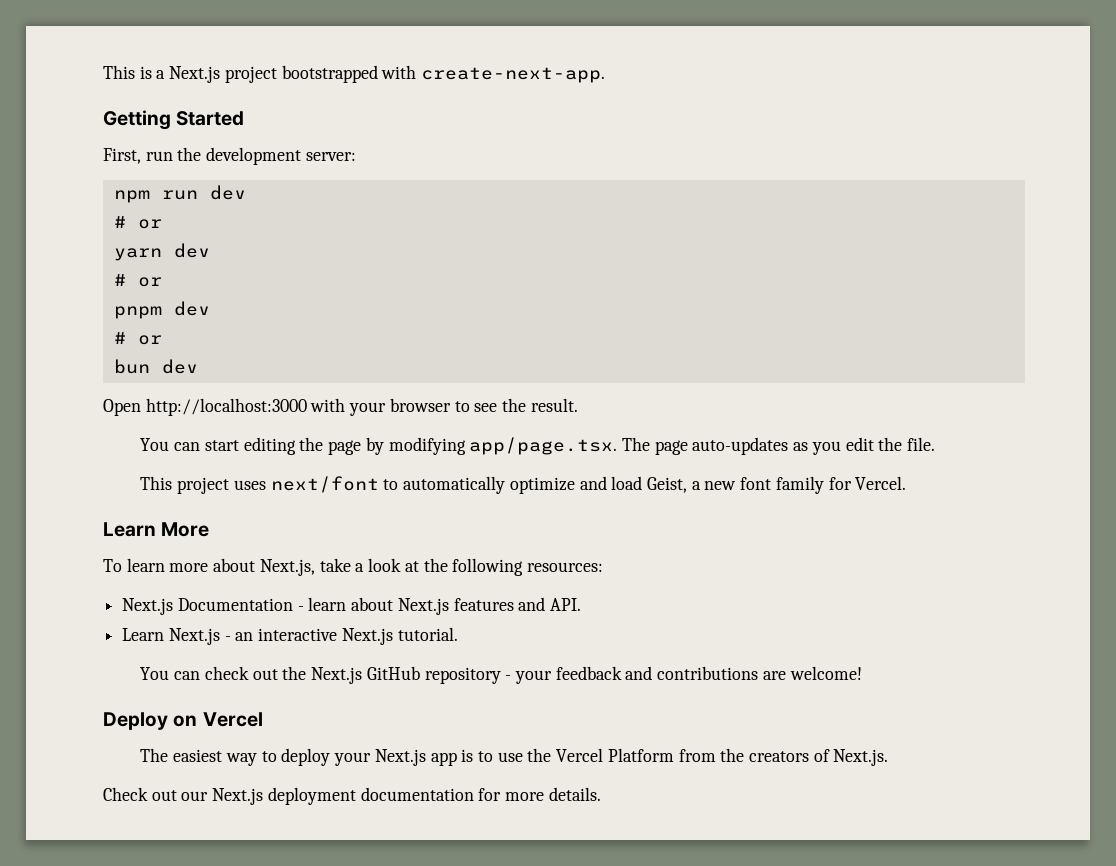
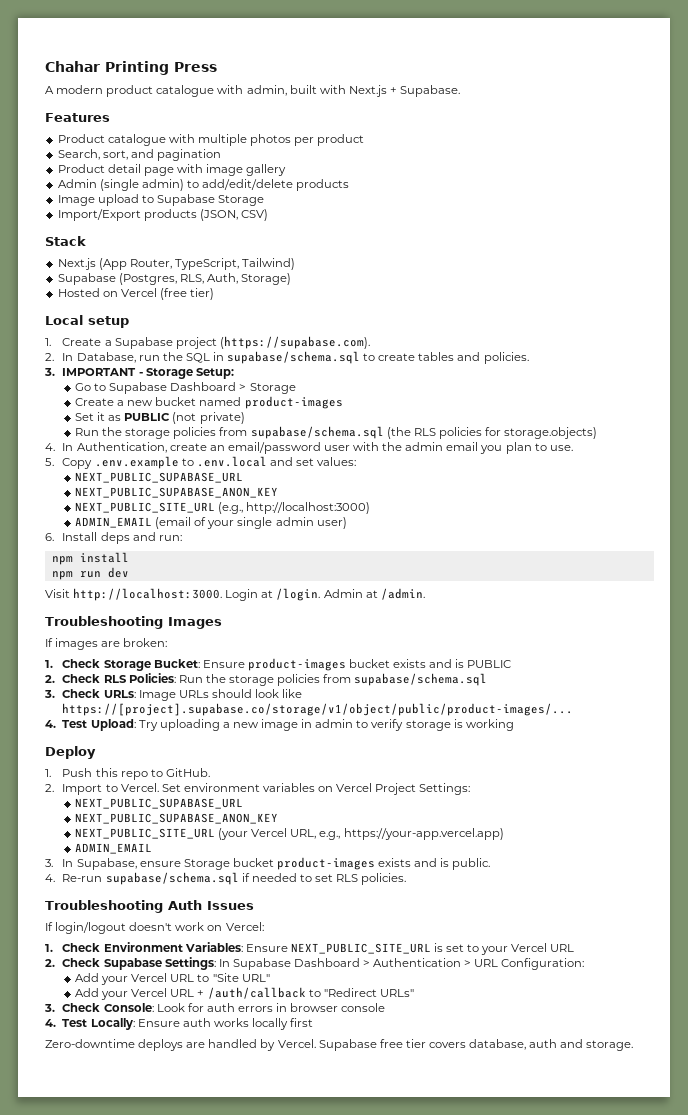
[103,65,606,83] [103,110,245,130] [103,147,356,165] [113,185,246,203] [113,216,162,229] [113,243,210,261] [113,274,162,287] [113,301,210,319] [113,332,162,345] [113,359,198,374] [103,398,578,416] [140,437,936,455] [140,476,907,494] [103,522,210,537] [103,558,603,576] [122,597,582,615] [122,627,458,645] [140,666,862,684] [103,712,263,730] [140,748,889,766] [103,787,601,805] This is a Next.js project bootstrapped with create-next-app. // Getting Started // First, run the development server: // npm run dev // # or // yarn dev // # or // pnpm dev // # or // bun dev // Open http://localhost:3000 with your browser to see the result. // You can start editing the page by modifying app/page.tsx. The page auto-updates as you edit the file. // This project uses next/font to automatically optimize and load Geist, a new font family for Vercel. // Learn More // To learn more about Next.js, take a look at the following resources: // Next.js Documentation - learn about Next.js features and API. // Learn Next.js - an interactive Next.js tutorial. // You can check out the Next.js GitHub repository - your feedback and contributions are welcome! // Deploy on Vercel // The easiest way to deploy your Next.js app is to use the Vercel Platform from the creators of Next.js. // Check out our Next.js deployment documentation for more details. -> [45,61,217,75] [45,85,461,97] [45,113,110,122] [57,134,365,146] [57,149,221,161] [57,164,287,176] [57,179,350,191] [57,194,265,206] [57,209,268,221] [45,236,86,246] [57,258,296,270] [57,273,292,285] [57,288,215,300] [45,315,129,328] [45,336,370,349] [45,351,529,364] [44,368,234,379] [75,382,296,394] [75,396,343,409] [75,412,245,424] [75,426,598,439] [45,442,573,454] [45,456,357,469] [75,472,244,483] [75,487,279,498] [75,502,371,514] [75,517,347,529] [45,532,182,544] [51,552,129,565] [51,567,129,580] [45,588,425,601] [45,616,222,629] [45,638,168,650] [45,658,512,671] [45,673,488,686] [44,689,303,701] [62,703,574,716] [45,719,514,731] [45,746,96,759] [45,768,210,780] [45,783,471,795] [75,798,244,809] [75,813,279,824] [75,828,504,840] [75,843,153,854] [45,857,491,870] [45,872,407,885] [45,900,254,913] [45,922,264,934] [45,942,575,955] [45,957,585,970] [75,973,270,985] [75,987,414,1000] [44,1003,386,1012] [45,1018,314,1030] [45,1039,634,1051] Chahar Printing Press // A modern product catalogue with admin, built with Next.js + Supabase. // Features // Product catalogue with multiple photos per product // Search, sort, and pagination // Product detail page with image gallery // Admin (single admin) to add/edit/delete products // Image upload to Supabase Storage // Import/Export products (JSON, CSV) // Stack // Next.js (App Router, TypeScript, Tailwind) // Supabase (Postgres, RLS, Auth, Storage) // Hosted on Vercel (free tier) // Local setup // 1. Create a Supabase project (https://supabase.com). // 2. In Database, run the SQL in supabase/schema.sql to create tables and policies. // 3. IMPORTANT - Storage Setup: // Go to Supabase Dashboard > Storage // Create a new bucket named product-images // Set it as PUBLIC (not private) // Run the storage policies from supabase/schema.sql (the RLS policies for storage.objects) // 4. In Authentication, create an email/password user with the admin email you plan to use. // 5. Copy .env.example to .env.local and set values: // NEXT_PUBLIC_SUPABASE_URL // NEXT_PUBLIC_SUPABASE_ANON_KEY // NEXT_PUBLIC_SITE_URL (e.g., http://localhost:3000) // ADMIN_EMAIL (email of your single admin user) // 6. Install deps and run: // npm install // npm run dev // Visit http://localhost:3000. Login at /login. Admin at /admin. // Troubleshooting Images // If images are broken: // 1. Check Storage Bucket: Ensure product-images bucket exists and is PUBLIC // 2. Check RLS Policies: Run the storage policies from supabase/schema.sql // 3. Check URLs: Image URLs should look like https://[project].supabase.co/storage/v1/object/public/product-images/... // 4. Test Upload: Try uploading a new image in admin to verify storage is working // Deploy // 1. Push this repo to GitHub. // 2. Import to Vercel. Set environment variables on Vercel Project Settings: // NEXT_PUBLIC_SUPABASE_URL // NEXT_PUBLIC_SUPABASE_ANON_KEY // NEXT_PUBLIC_SITE_URL (your Vercel URL, e.g., https://your-app.vercel.app) // ADMIN_EMAIL // 3. In Supabase, ensure Storage bucket product-images exists and is public. // 4. Re-run supabase/schema.sql if needed to set RLS policies. // Troubleshooting Auth Issues // If login/logout doesn't work on Vercel: // 1. Check Environment Variables: Ensure NEXT_PUBLIC_SITE_URL is set to your Vercel URL // 2. Check Supabase Settings: In Supabase Dashboard > Authentication > URL Configuration: // Add your Vercel URL to "Site URL" // Add your Vercel URL + /auth/callback to "Redirect URLs" // 3. Check Console: Look for auth errors in browser console // 4. Test Locally: Ensure auth works locally first // Zero-downtime deploys are handled by Vercel. Supabase free tier covers database, auth and storage.

